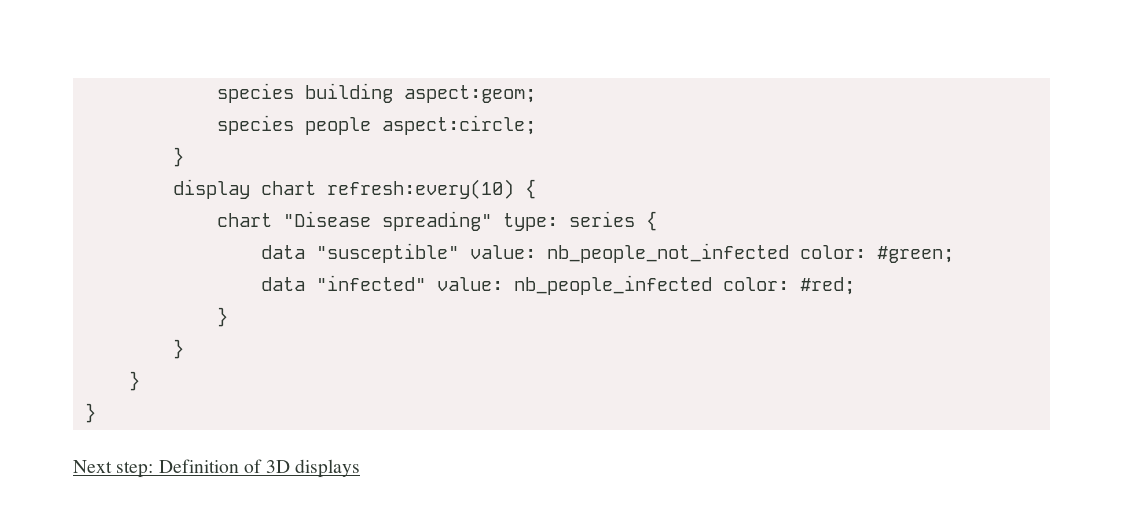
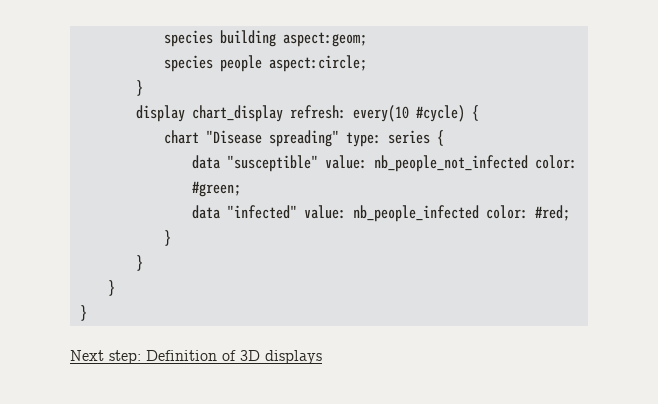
[260,179,514,199] chart refresh:every(10) -> [191,105,465,122] chart_display refresh: every(10 #cycle)

